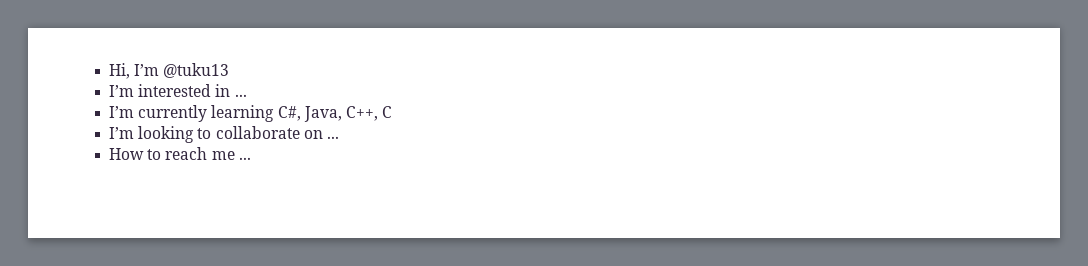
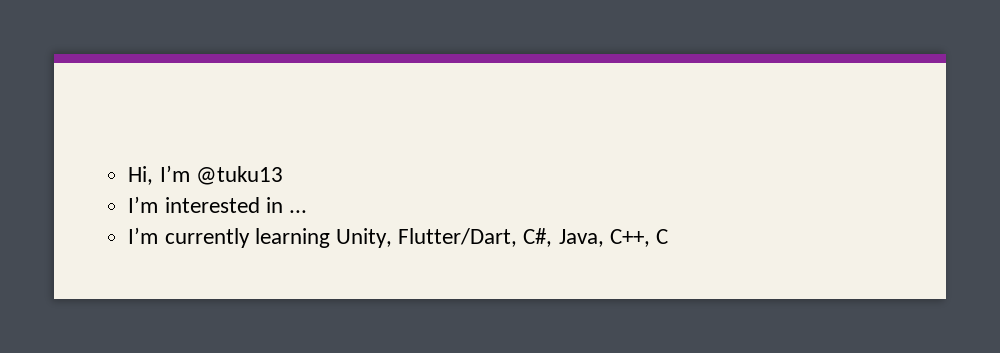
(275, 113) none -> [335,228,518,248] Unity, Flutter/Dart,
[109,126,339,143] [109,147,251,160] // I’m looking to collaborate on ... // How to reach me ... -> (668, 236) none

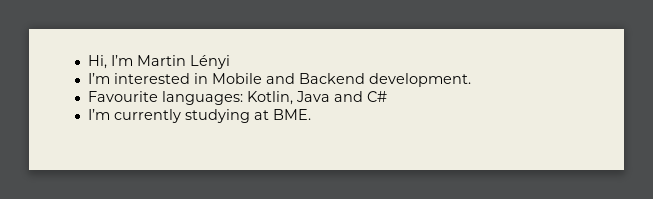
[195,166,283,185] @tuku13 -> [136,55,230,69] Martin Lényi
[288,210,307,213] [128,227,668,248] ... // I’m currently learning Unity, Flutter/Dart, C#, Java, C++, C -> [211,73,471,87] [87,91,387,105] [87,109,311,123] Mobile and Backend development. // Favourite languages: Kotlin, Java and C# // I’m currently studying at BME.

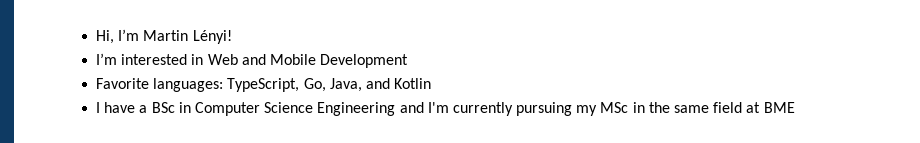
[189,55,230,69] Lényi -> [192,30,232,44] Lényi!
[211,73,471,87] [87,91,387,105] [87,109,311,123] Mobile and Backend development. // Favourite languages: Kotlin, Java and C# // I’m currently studying at BME. -> [207,54,409,68] [96,78,432,92] [96,102,795,116] Web and Mobile Development // Favorite languages: TypeScript, Go, Java, and Kotlin // I have a BSc in Computer Science Engineering and I'm currently pursuing my MSc in the same field at BME

